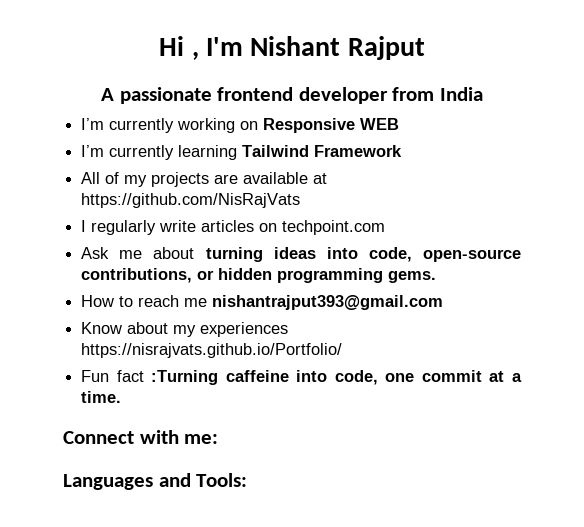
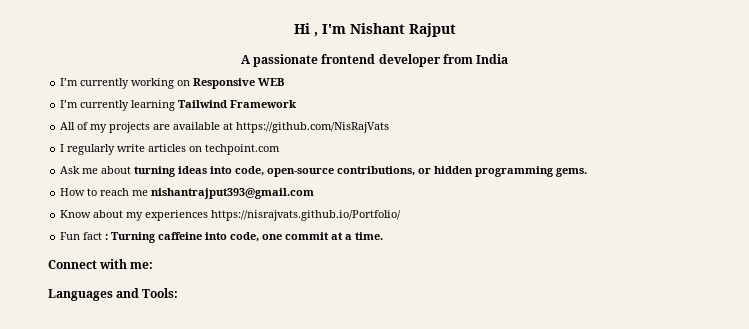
[151,370,219,385] :Turning -> [105,232,157,243] : Turning

